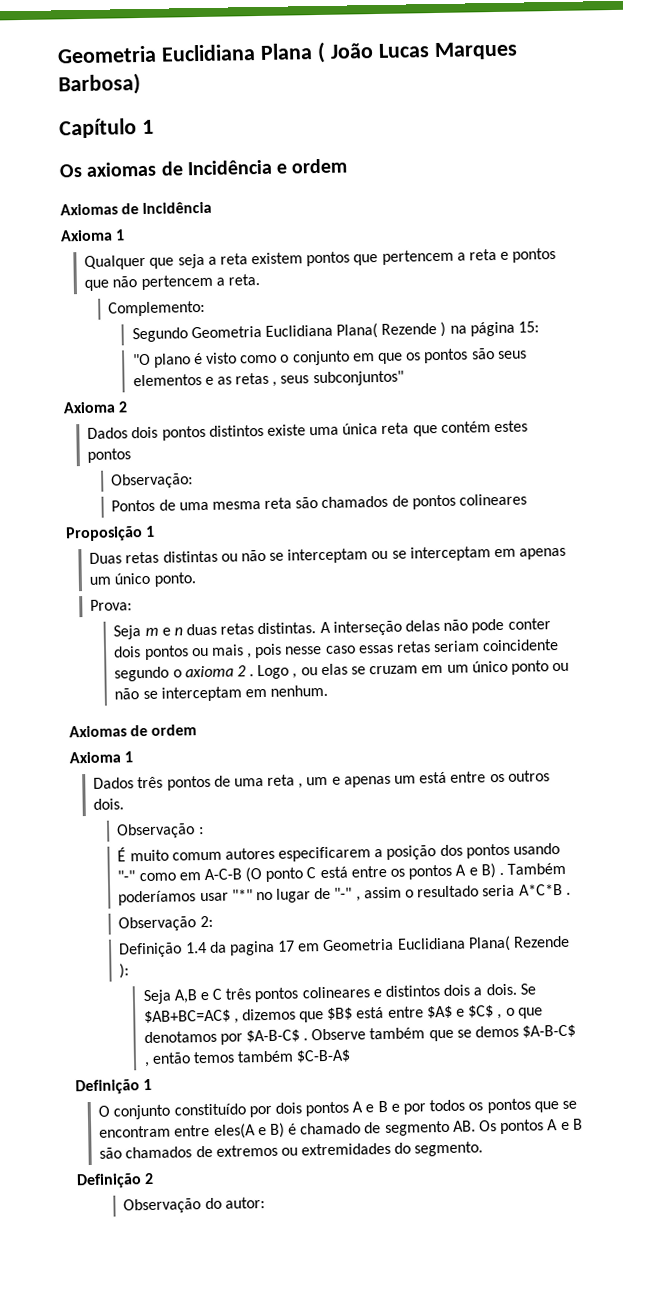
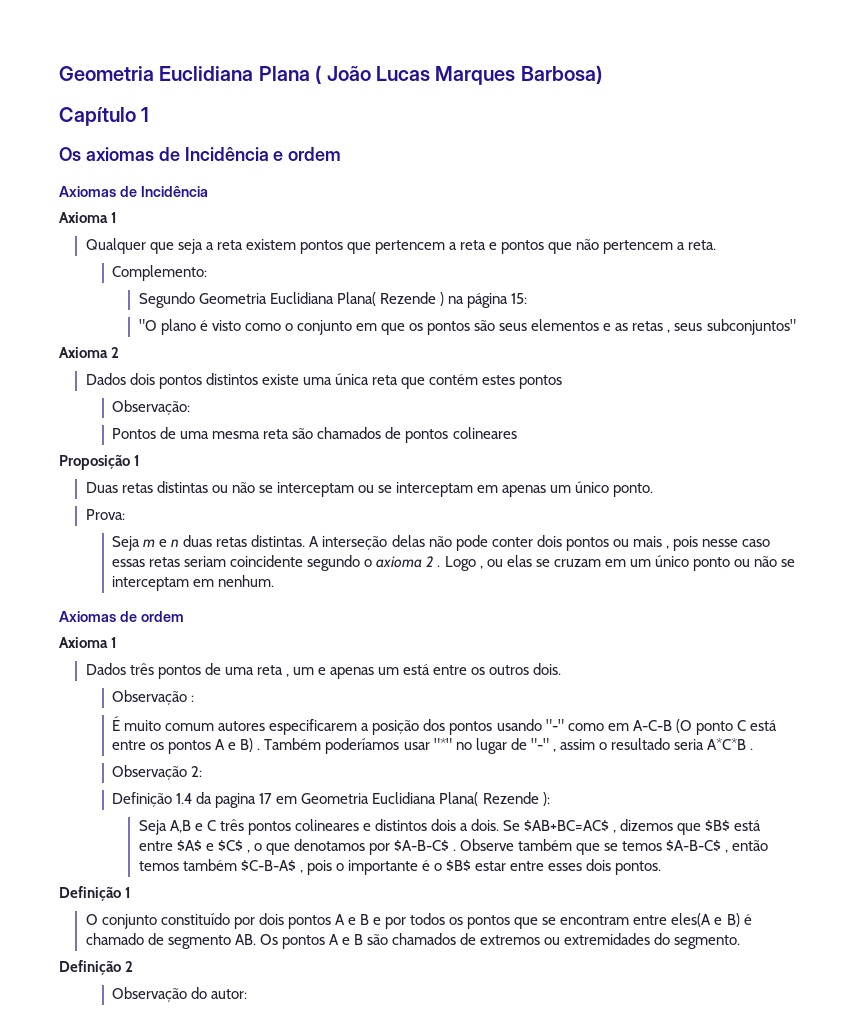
[475,1025,520,1038] demos -> [622,841,663,851] temos
(352, 1056) none -> [299,859,662,875] , pois o importante é o $B$ estar entre esses dois pontos.

